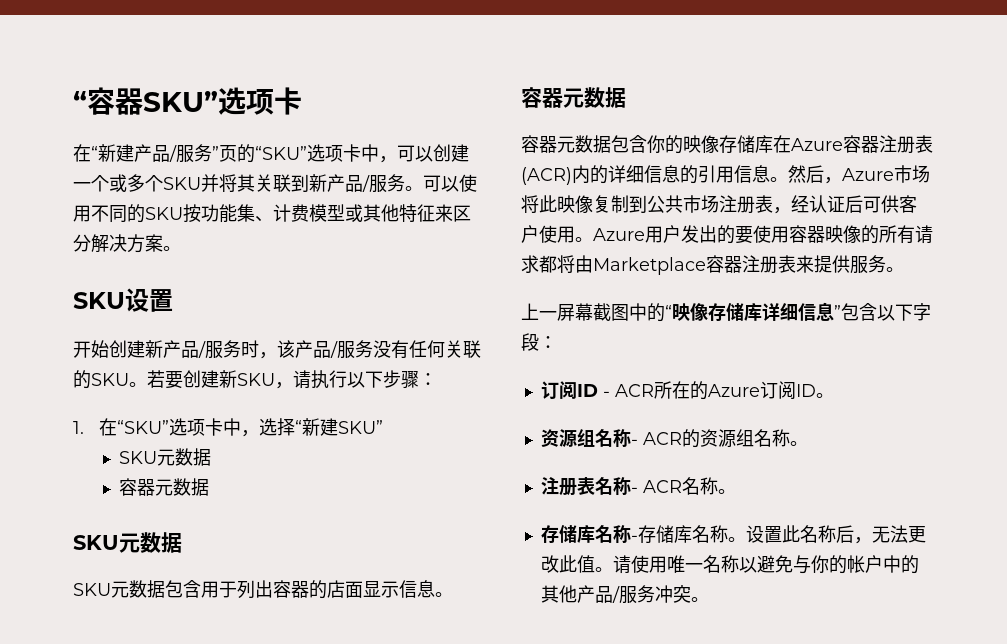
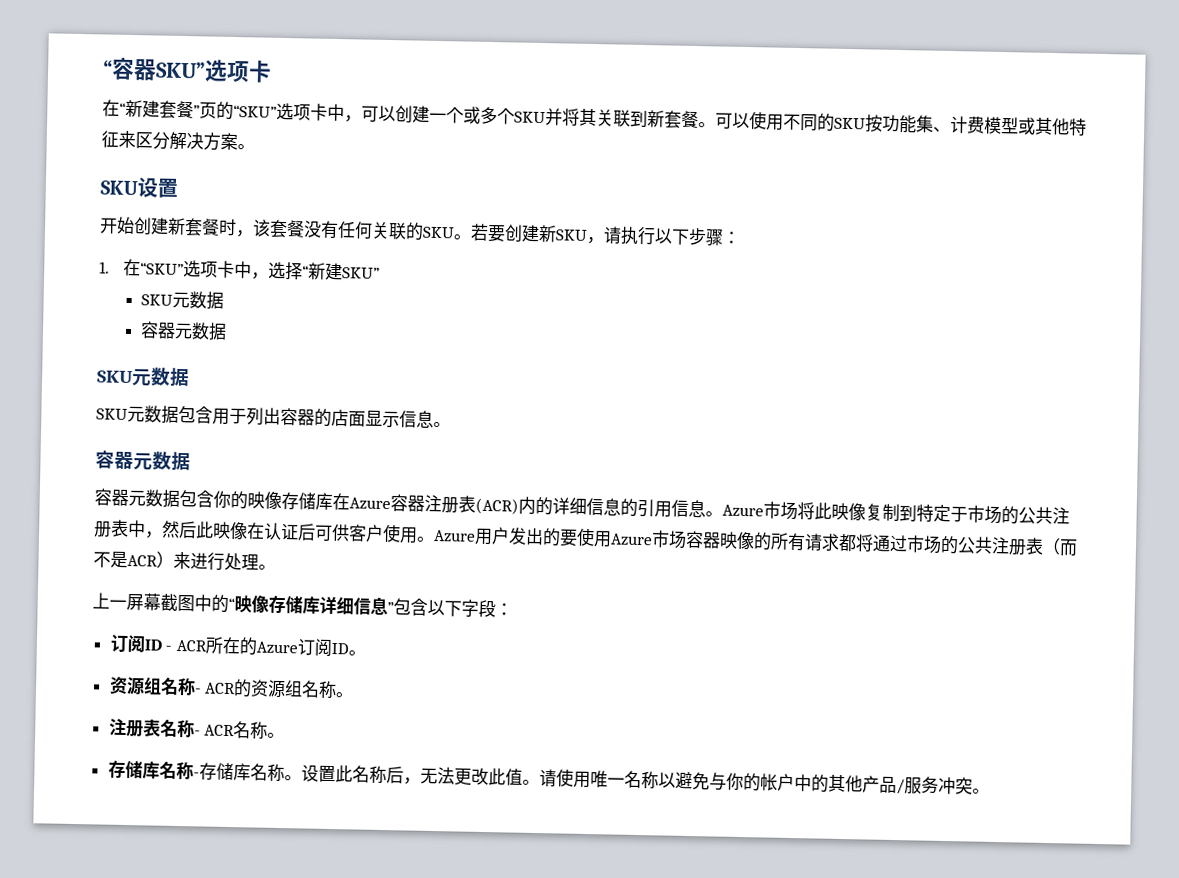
[134,144,212,163] 产品/服务 -> [159,100,194,119] 套餐
[327,174,405,193] 产品/服务 -> [664,110,699,129] 套餐
[163,340,373,359] 产品/服务时，该产品/服务 -> [184,218,305,239] 套餐时，该套餐
[788,165,842,184] 然后， -> (723, 514) none
[647,195,809,214] 公共市场注册表，经 -> [916,504,1070,525] [93,519,265,540] 特定于市场的公共注册表中，然后此映像在
(789, 234) none -> [610,530,687,549] Azure市场
[575,255,886,275] 由Marketplace容器注册表来提供服务 -> [872,534,1078,557] [93,551,259,571] 通过市场的公共注册表（而不是ACR）来进行处理

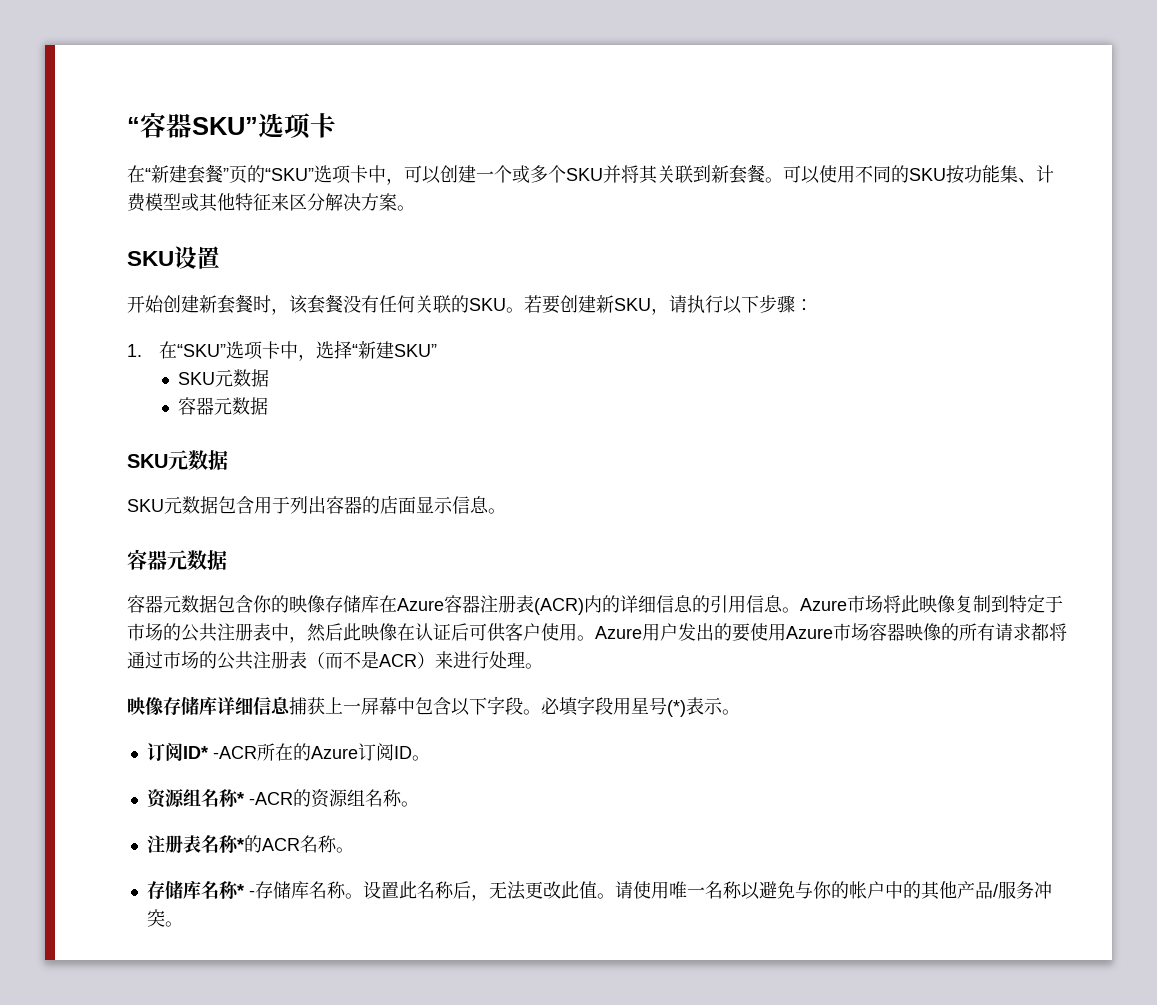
[92,592,235,613] 上一屏幕截图中的“ -> (543, 666) none
[387,598,513,618] [109,634,207,653] ”包含以下字段： // 订阅ID - ACR -> [289,696,740,717] [146,743,257,761] 捕获上一屏幕中包含以下字段。必填字段用星号(*)表示。 // 订阅ID* -ACR
[193,682,237,695] - ACR -> [236,792,293,805] * -ACR
[193,730,201,736] - -> [236,835,262,853] *的
(194, 771) none -> [236,884,244,897] *

